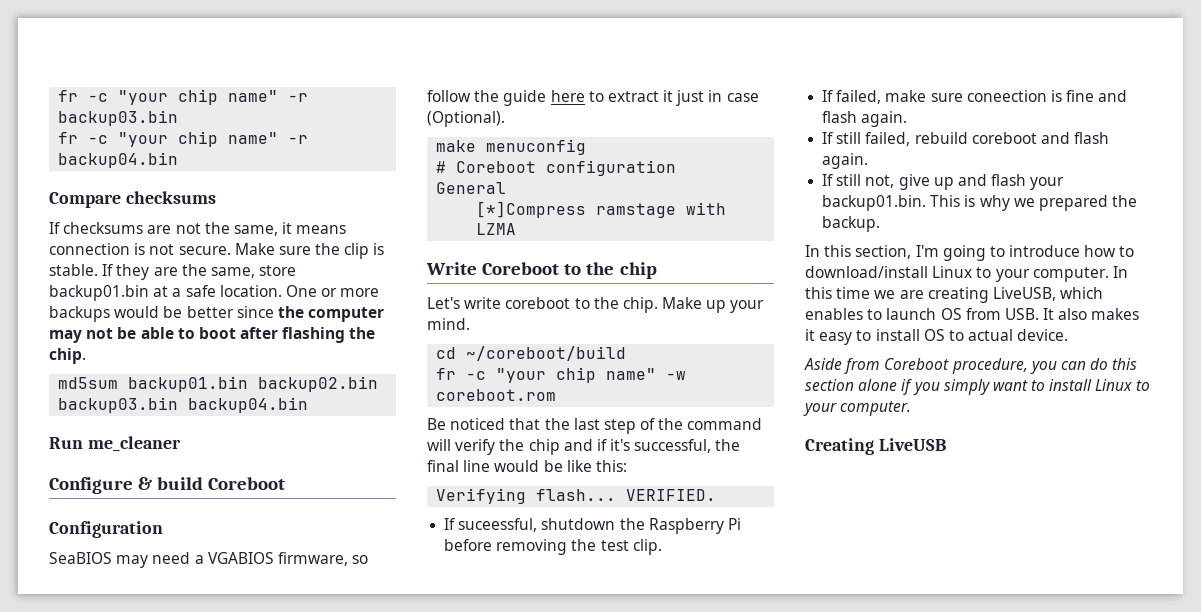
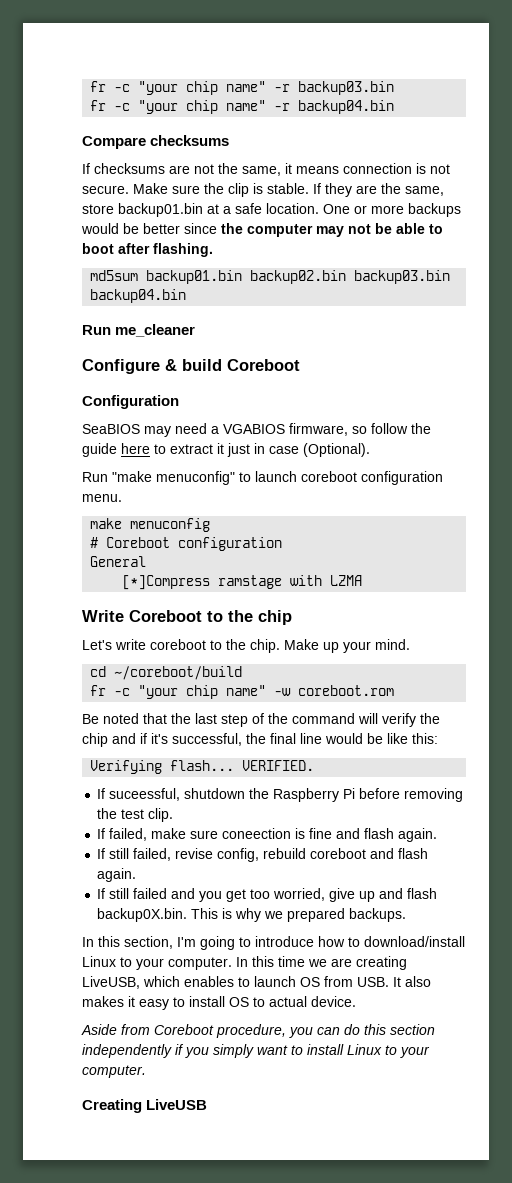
[282,327,376,343] [49,348,86,364] flashing the chip. -> [153,243,213,257] flashing.
(505, 119) none -> [82,471,443,485] [82,494,122,502] // Run "make menuconfig" to launch coreboot configuration menu.
[450,418,506,430] noticed -> [103,713,139,724] noted
(911, 139) none -> [175,848,260,862] revise config,
[865,175,895,188] not, -> [133,888,326,902] failed and you get too worried,
[1030,177,1065,190] [822,195,927,211] your backup01.bin. -> [97,908,188,922] backup0X.bin.
[1112,195,1138,207] [822,216,881,232] the backup. -> [349,908,407,922] backups.
[858,379,898,391] alone -> [82,1044,172,1058] independently

